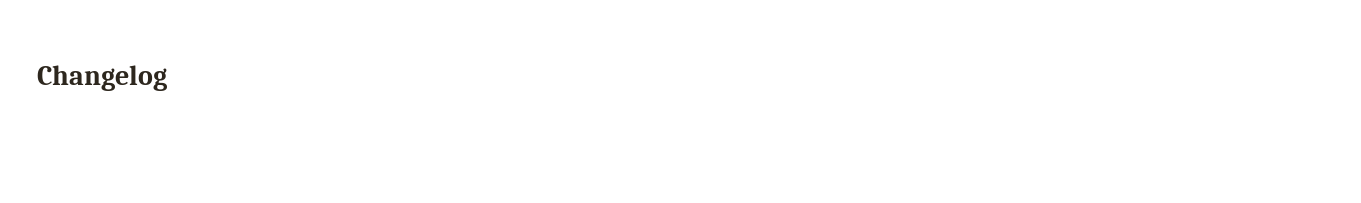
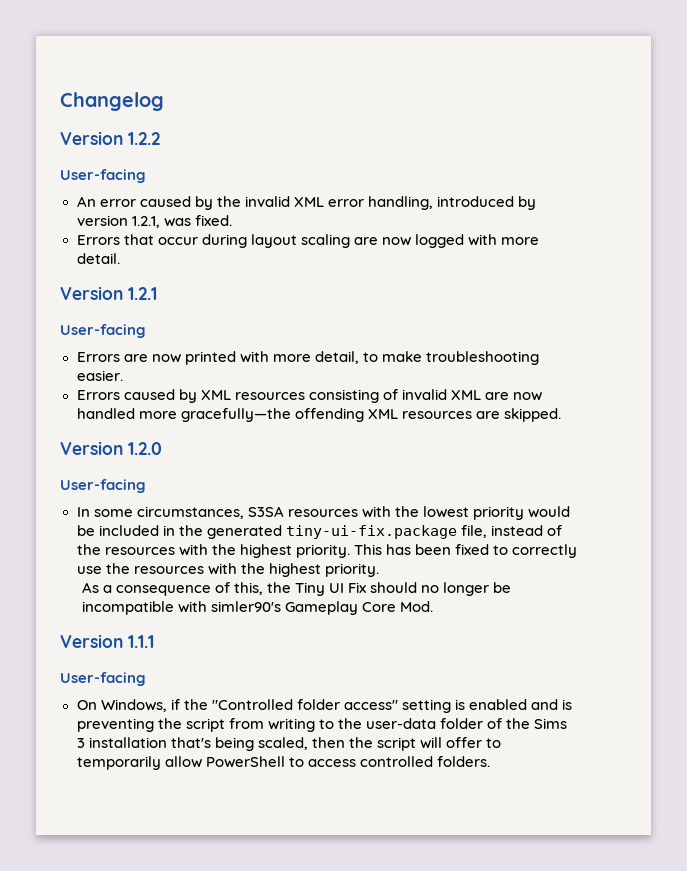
(167, 78) none -> [60,131,160,145] [60,169,146,183] [76,196,537,210] [76,215,232,228] [76,234,539,248] [76,253,120,264] [60,286,157,300] [60,324,146,338] [76,351,539,365] [76,370,123,381] [76,389,542,403] [76,408,561,422] [60,441,162,455] [60,479,146,493] [76,506,570,520] [76,525,562,539] [76,544,578,558] [76,563,379,577] [81,582,512,596] [81,601,433,615] [60,634,154,648] [60,672,146,686] [76,699,573,713] [76,718,568,732] [76,737,502,751] [76,756,490,770] // Version 1.2.2 // User-facing // An error caused by the invalid XML error handling, introduced by version 1.2.1, was fixed. // Errors that occur during layout scaling are now logged with more detail. // Version 1.2.1 // User-facing // Errors are now printed with more detail, to make troubleshooting easier. // Errors caused by XML resources consisting of invalid XML are now handled more gracefully—the offending XML resources are skipped. // Version 1.2.0 // User-facing // In some circumstances, S3SA resources with the lowest priority would be included in the generated tiny-ui-fix.package file, instead of the resources with the highest priority. This has been fixed to correctly use the resources with the highest priority. // As a consequence of this, the Tiny UI Fix should no longer be incompatible with simler90's Gameplay Core Mod. // Version 1.1.1 // User-facing // On Windows, if the "Controlled folder access" setting is enabled and is preventing the script from writing to the user-data folder of the Sims 3 installation that's being scaled, then the script will offer to temporarily allow PowerShell to access controlled folders.

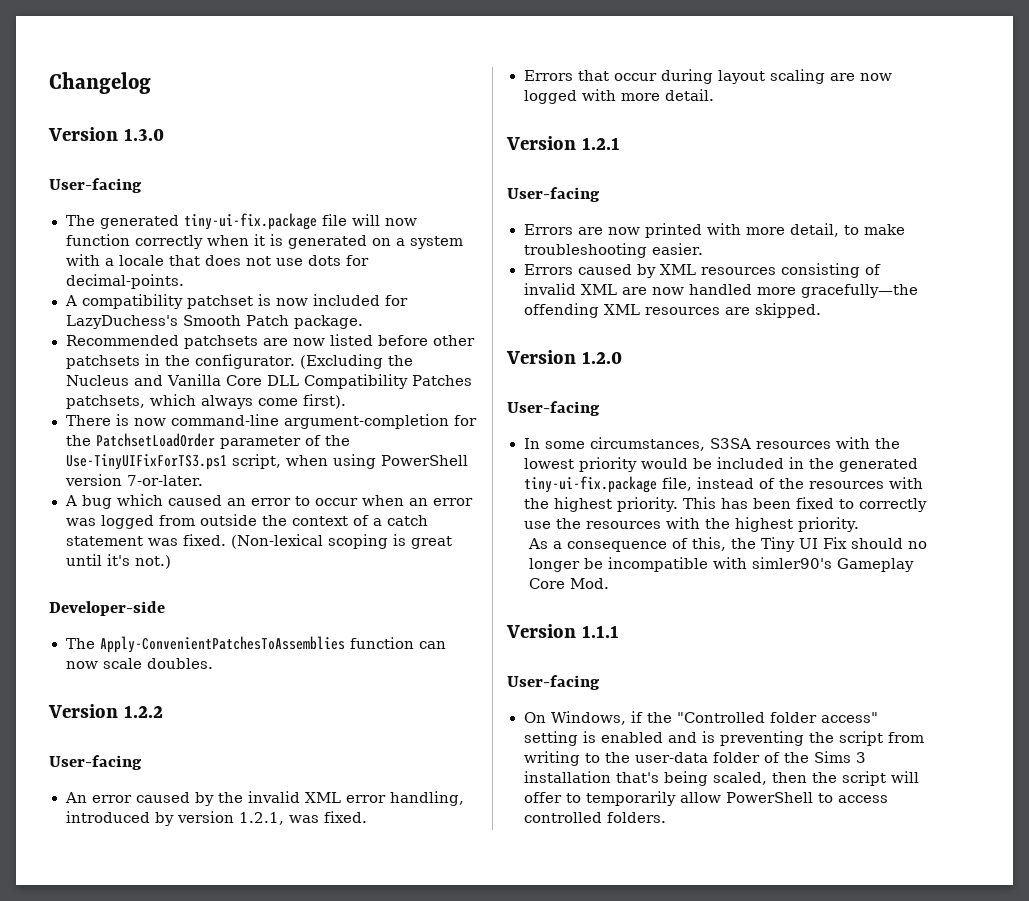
(164, 101) none -> [48,127,164,141] [49,178,142,193] [65,213,417,230] [65,234,463,249] [65,254,369,266] [65,274,184,289] [64,294,408,309] [65,315,363,329] [65,334,475,349] [65,354,414,369] [65,374,473,389] [65,394,346,409] [65,414,477,429] [65,433,350,449] [65,454,468,470] [64,474,204,486] [64,494,473,509] [65,514,428,529] [65,534,452,549] [65,554,171,569] [49,601,165,616] [65,636,446,653] [65,658,213,669] // Version 1.3.0 // User-facing // The generated tiny-ui-fix.package file will now function correctly when it is generated on a system with a locale that does not use dots for decimal-points. // A compatibility patchset is now included for LazyDuchess's Smooth Patch package. // Recommended patchsets are now listed before other patchsets in the configurator. (Excluding the Nucleus and Vanilla Core DLL Compatibility Patches patchsets, which always come first). // There is now command-line argument-completion for the PatchsetLoadOrder parameter of the Use-TinyUIFixForTS3.ps1 script, when using PowerShell version 7-or-later. // A bug which caused an error to occur when an error was logged from outside the context of a catch statement was fixed. (Non-lexical scoping is great until it's not.) // Developer-side // The Apply-ConvenientPatchesToAssemblies function can now scale doubles.

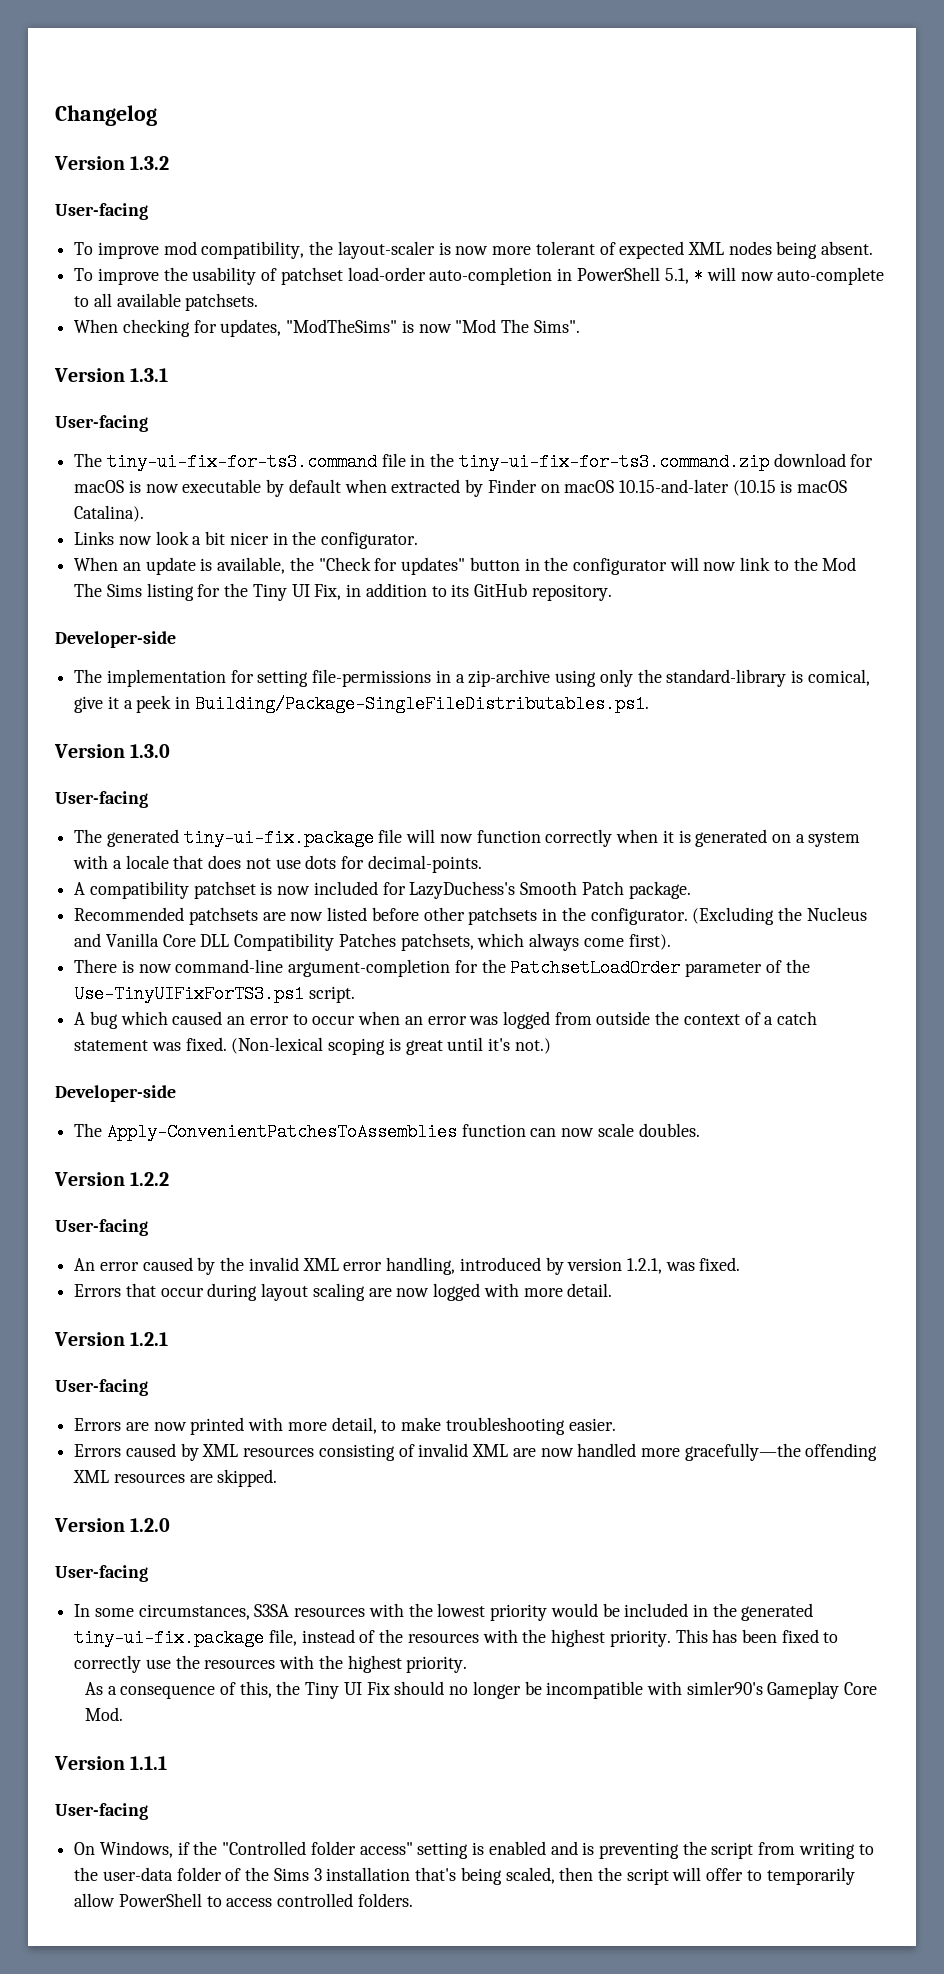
(151, 83) none -> [54,156,170,170] [55,203,148,220] [74,241,874,259] [74,267,885,285] [74,293,259,311] [74,319,580,337] [54,368,169,382] [55,415,148,432] [74,453,874,471] [74,479,848,497] [74,505,145,522] [74,531,419,549] [74,557,857,575] [74,583,612,601] [55,631,176,648] [74,669,870,687] [74,695,649,713] // Version 1.3.2 // User-facing // To improve mod compatibility, the layout-scaler is now more tolerant of expected XML nodes being absent. // To improve the usability of patchset load-order auto-completion in PowerShell 5.1, * will now auto-complete to all available patchsets. // When checking for updates, "ModTheSims" is now "Mod The Sims". // Version 1.3.1 // User-facing // The tiny-ui-fix-for-ts3.command file in the tiny-ui-fix-for-ts3.command.zip download for macOS is now executable by default when extracted by Finder on macOS 10.15-and-later (10.15 is macOS Catalina). // Links now look a bit nicer in the configurator. // When an update is available, the "Check for updates" button in the configurator will now link to the Mod The Sims listing for the Tiny UI Fix, in addition to its GitHub repository. // Developer-side // The implementation for setting file-permissions in a zip-archive using only the standard-library is comical, give it a peek in Building/Package-SingleFileDistributables.ps1.
[231,454,468,469] [64,474,204,486] script, when using PowerShell version 7-or-later. -> [308,986,355,1003] script.

